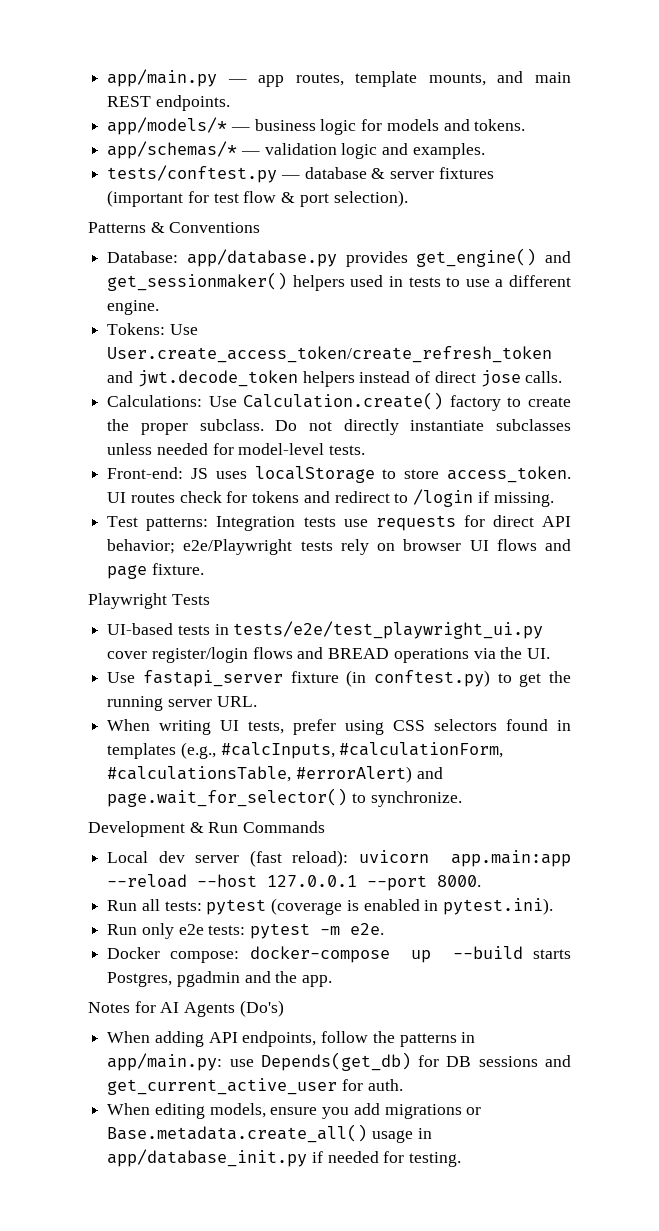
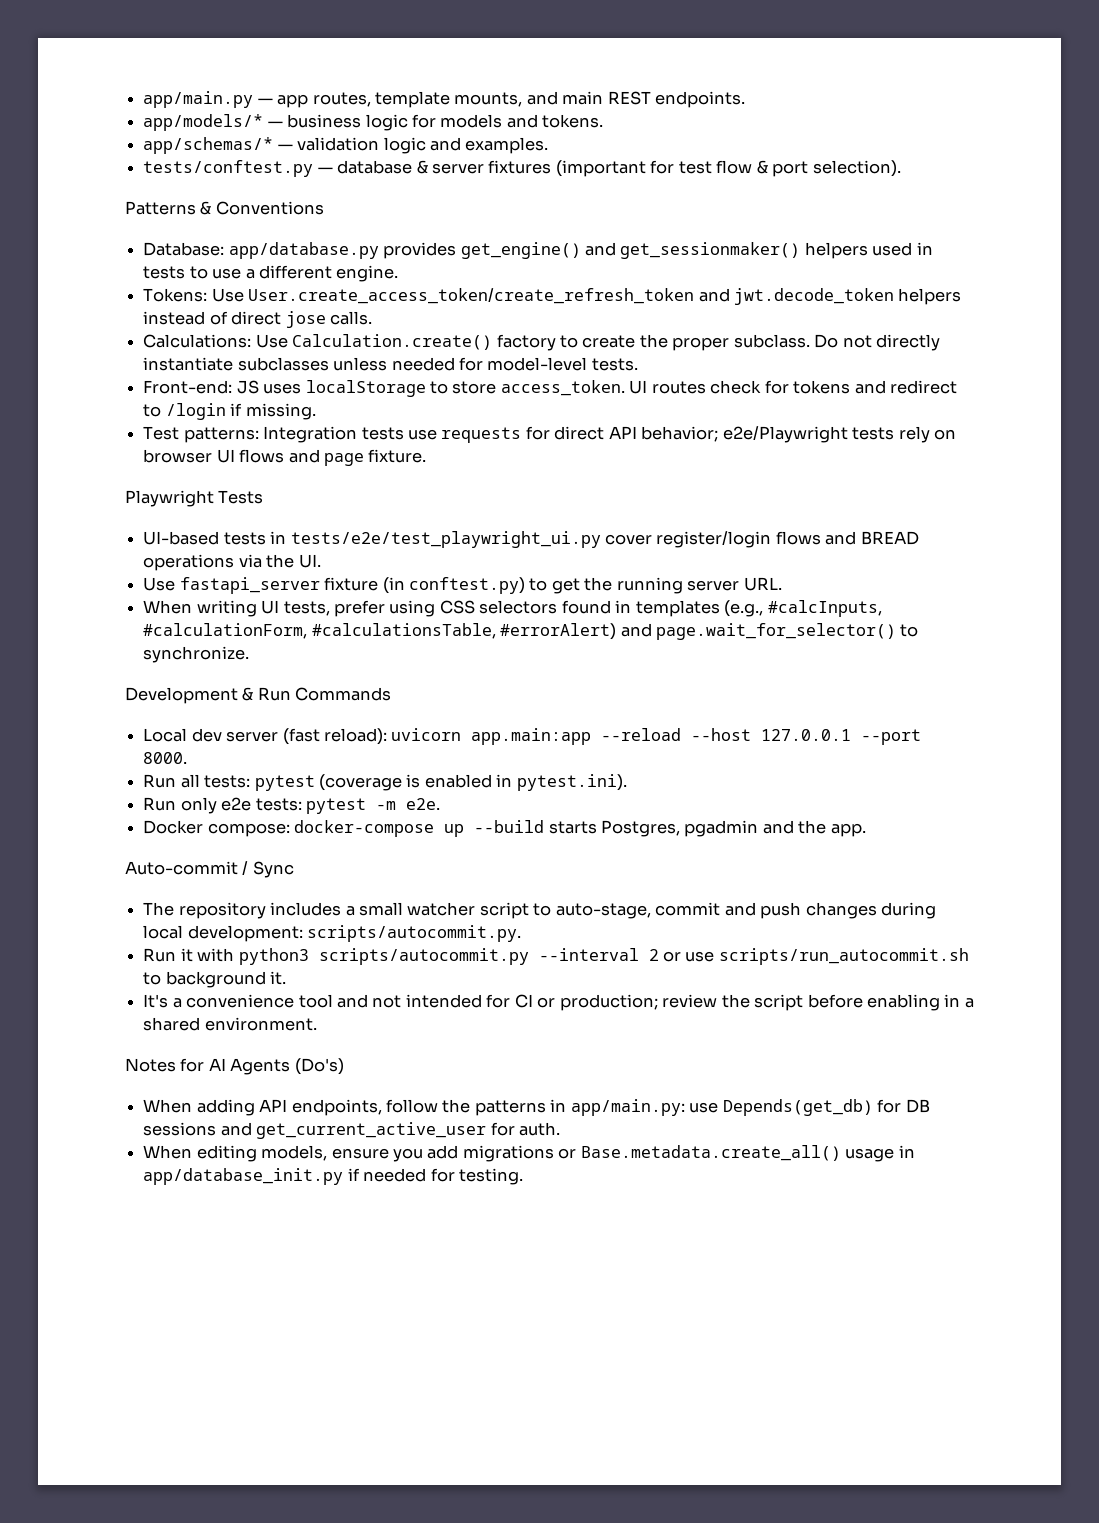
(333, 981) none -> [125,861,294,878] [143,902,937,919] [143,925,522,942] [143,948,969,965] [143,971,287,988] [143,994,974,1011] [143,1017,317,1031] // Auto-commit / Sync // The repository includes a small watcher script to auto-stage, commit and push changes during local development: scripts/autocommit.py. // Run it with python3 scripts/autocommit.py --interval 2 or use scripts/run_autocommit.sh to background it. // It's a convenience tool and not intended for CI or production; review the script before enabling in a shared environment.

